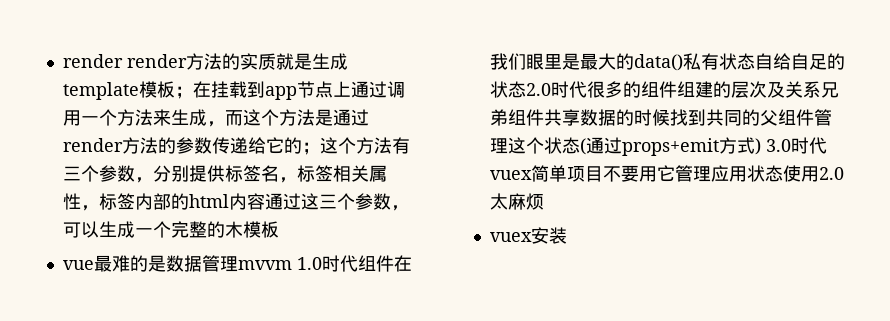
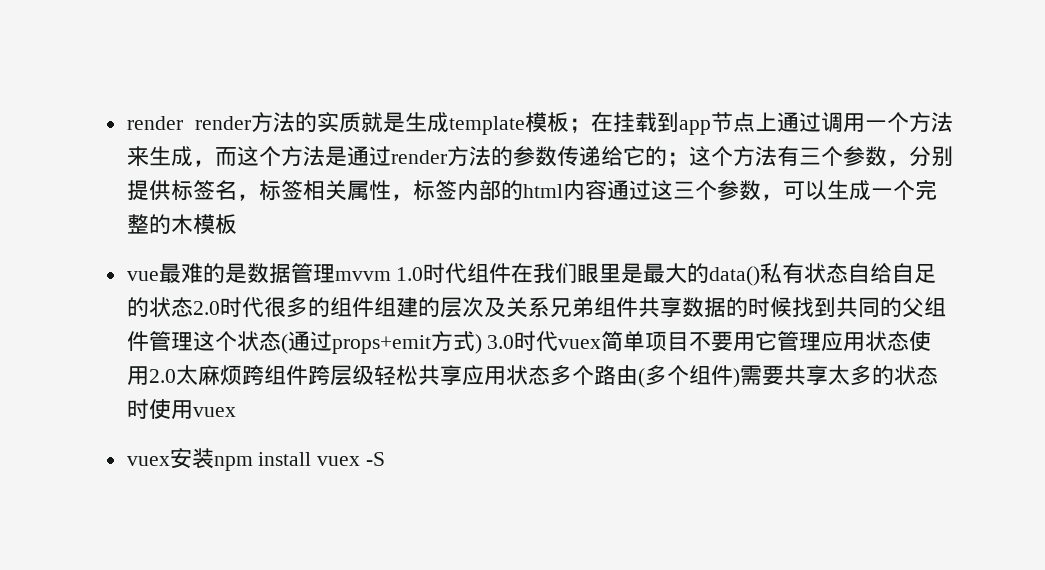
[489,227,567,244] // vuex安装 -> [241,365,938,388] [126,399,236,419] [126,448,386,471] 跨组件跨层级轻松共享应用状态多个路由(多个组件)需要共享太多的状态时使用vuex // vuex安装npm install vuex -S

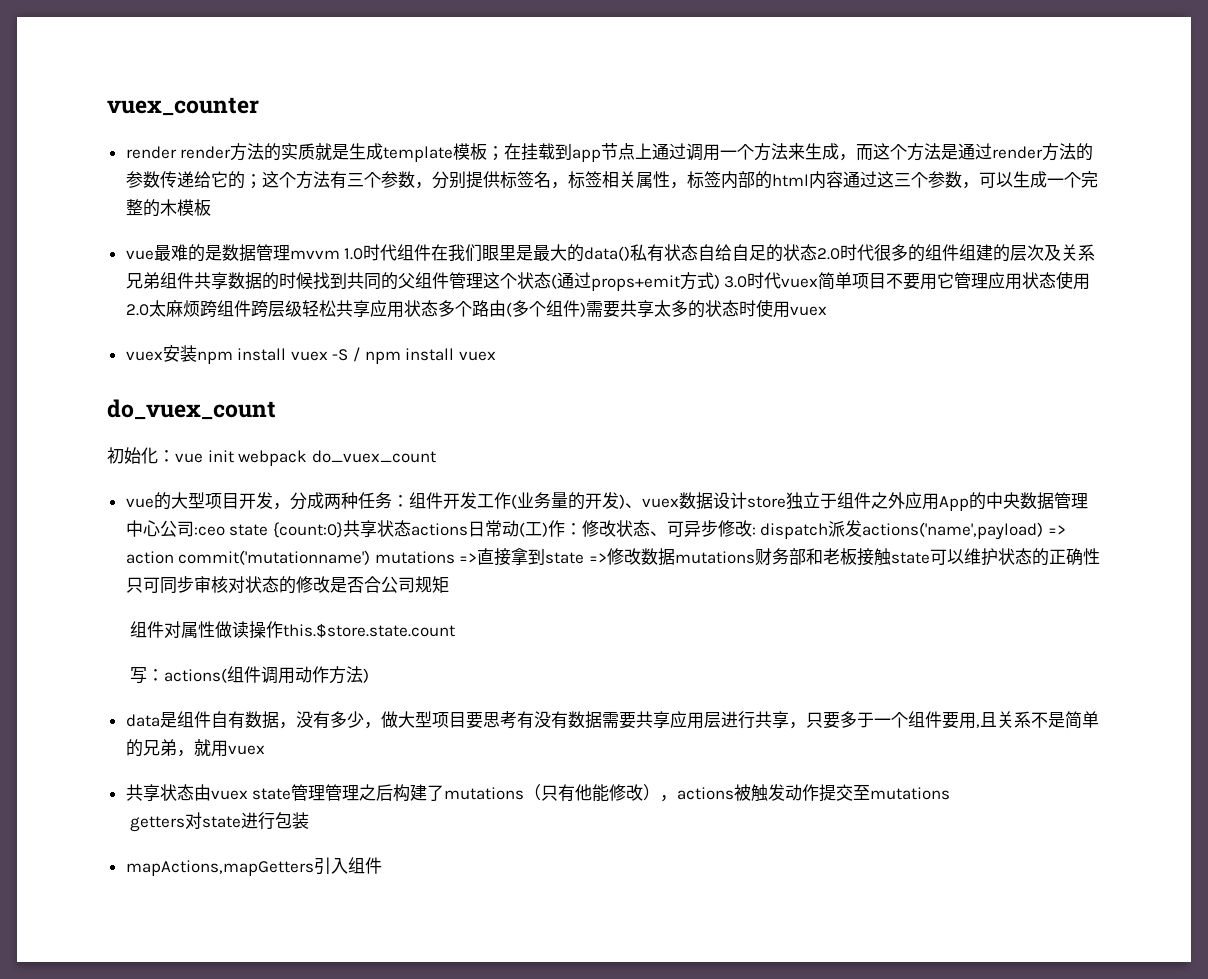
(126, 123) none -> [107,97,259,116] vuex_counter //
(386, 459) none -> [353,347,496,364] [107,399,276,420] [107,447,436,466] [125,492,1088,511] [125,520,1067,540] [125,548,1101,566] [125,576,449,594] [129,621,455,639] [129,666,369,684] [125,711,1099,729] [125,739,265,757] [125,784,951,802] [129,812,309,832] [125,857,382,876] / npm install vuex // do_vuex_count // 初始化：vue init webpack do_vuex_count // vue的大型项目开发，分成两种任务：组件开发工作(业务量的开发)、vuex数据设计store独立于组件之外应用App的中央数据管理中心公司:ceo state {count:0}共享状态actions日常动(工)作：修改状态、可异步修改: dispatch派发actions('name',payload) => action commit('mutationname') mutations =>直接拿到state =>修改数据mutations财务部和老板接触state可以维护状态的正确性只可同步审核对状态的修改是否合公司规矩 // 组件对属性做读操作this.$store.state.count // 写：actions(组件调用动作方法) // data是组件自有数据，没有多少，做大型项目要思考有没有数据需要共享应用层进行共享，只要多于一个组件要用,且关系不是简单的兄弟，就用vuex // 共享状态由vuex state管理管理之后构建了mutations（只有他能修改），actions被触发动作提交至mutations // getters对state进行包装 // mapActions,mapGetters引入组件

